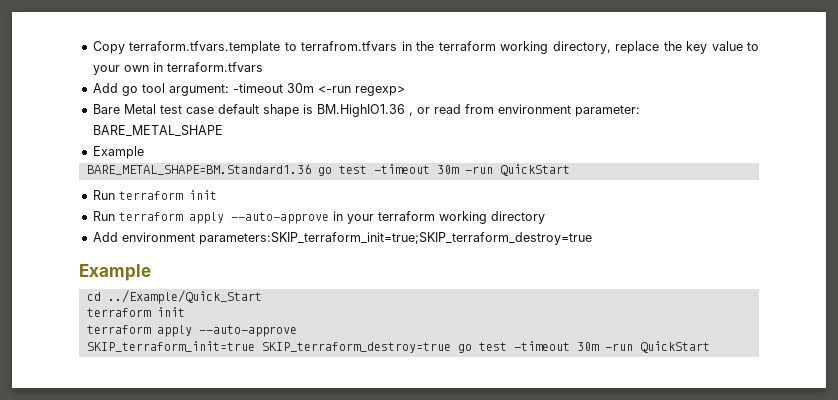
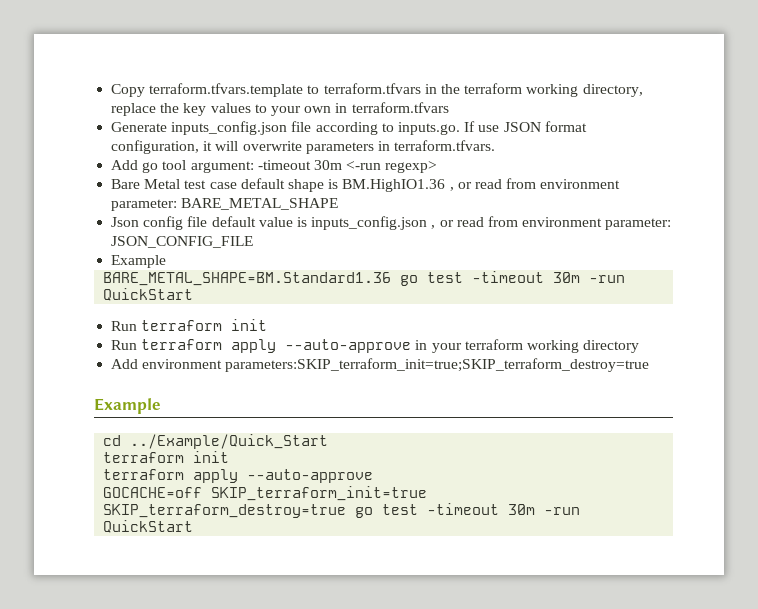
[301,41,398,51] terrafrom.tfvars -> [323,83,421,94] terraform.tfvars
[711,41,743,51] value -> [210,103,251,113] values
(263, 67) none -> [111,121,587,135] [111,140,496,154] // Generate inputs_config.json file according to inputs.go. If use JSON format configuration, it will overwrite parameters in terraform.tfvars.
(223, 131) none -> [111,216,672,230] [111,236,254,248] // Json config file default value is inputs_config.json , or read from environment parameter: JSON_CONFIG_FILE
(297, 331) none -> [103,487,203,498] GOCACHE=off

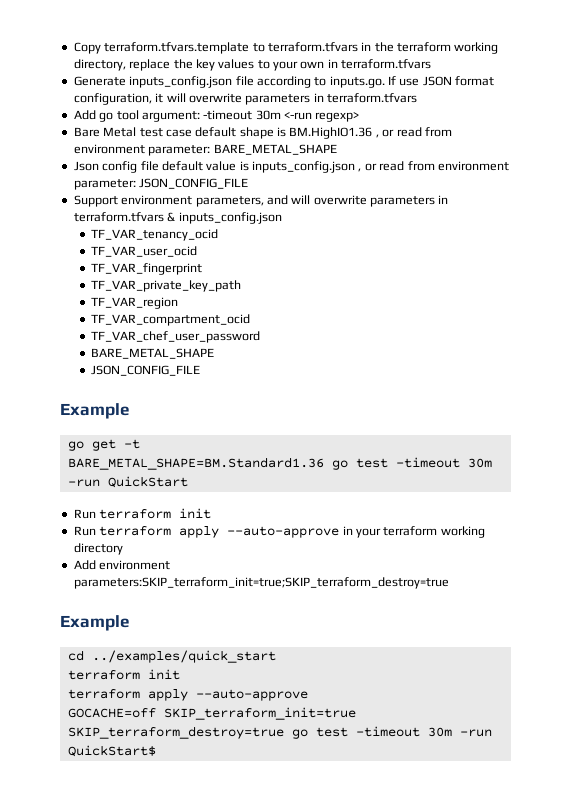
[394,140,496,151] terraform.tfvars. -> [327,93,417,103] terraform.tfvars
[111,255,167,268] Example -> [73,195,449,207] [73,212,282,224] [91,229,219,241] [91,246,198,257] [91,263,203,275] [91,280,242,292] [91,297,179,309] [91,314,251,326] [91,331,261,343] [91,348,215,359] [91,365,201,376] [60,403,130,419] [67,439,140,451] Support environment parameters, and will overwrite parameters in terraform.tfvars & inputs_config.json // TF_VAR_tenancy_ocid // TF_VAR_user_ocid // TF_VAR_fingerprint // TF_VAR_private_key_path // TF_VAR_region // TF_VAR_compartment_ocid // TF_VAR_chef_user_password // BARE_METAL_SHAPE // JSON_CONFIG_FILE // Example // go get -t
[130,434,329,449] ../Example/Quick_Start -> [91,650,276,663] ../examples/quick_start
[103,520,194,533] QuickStart -> [67,745,156,757] QuickStart$

